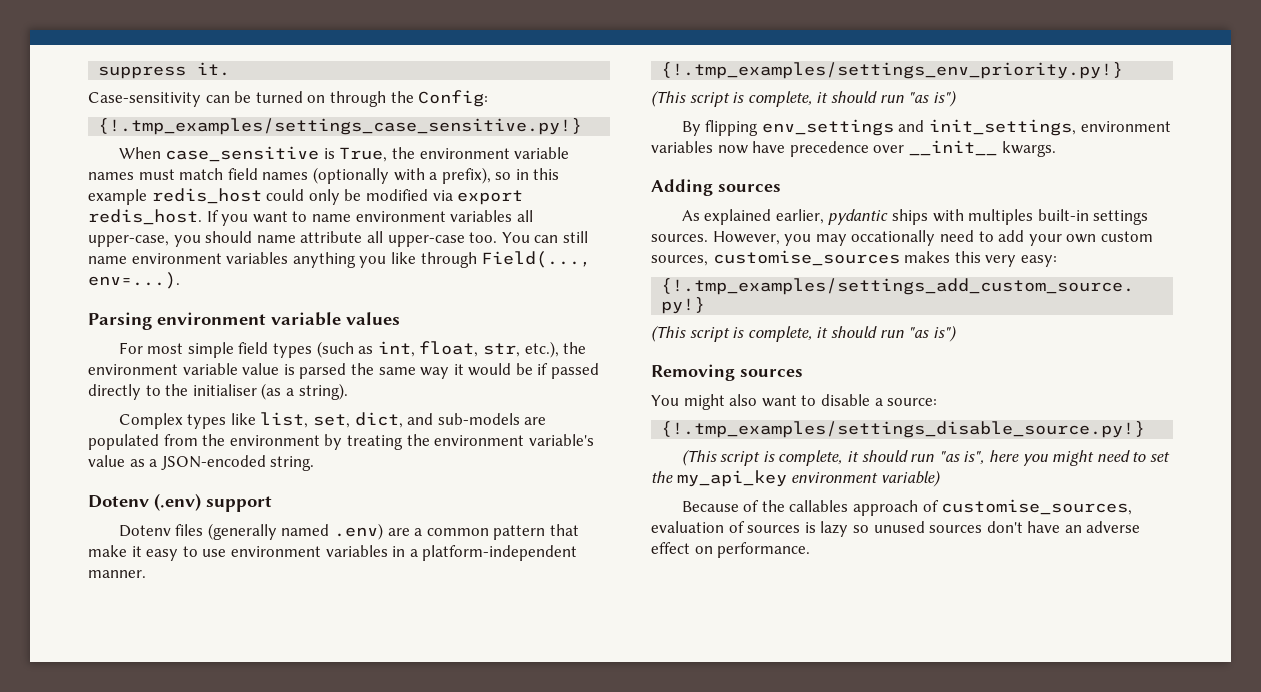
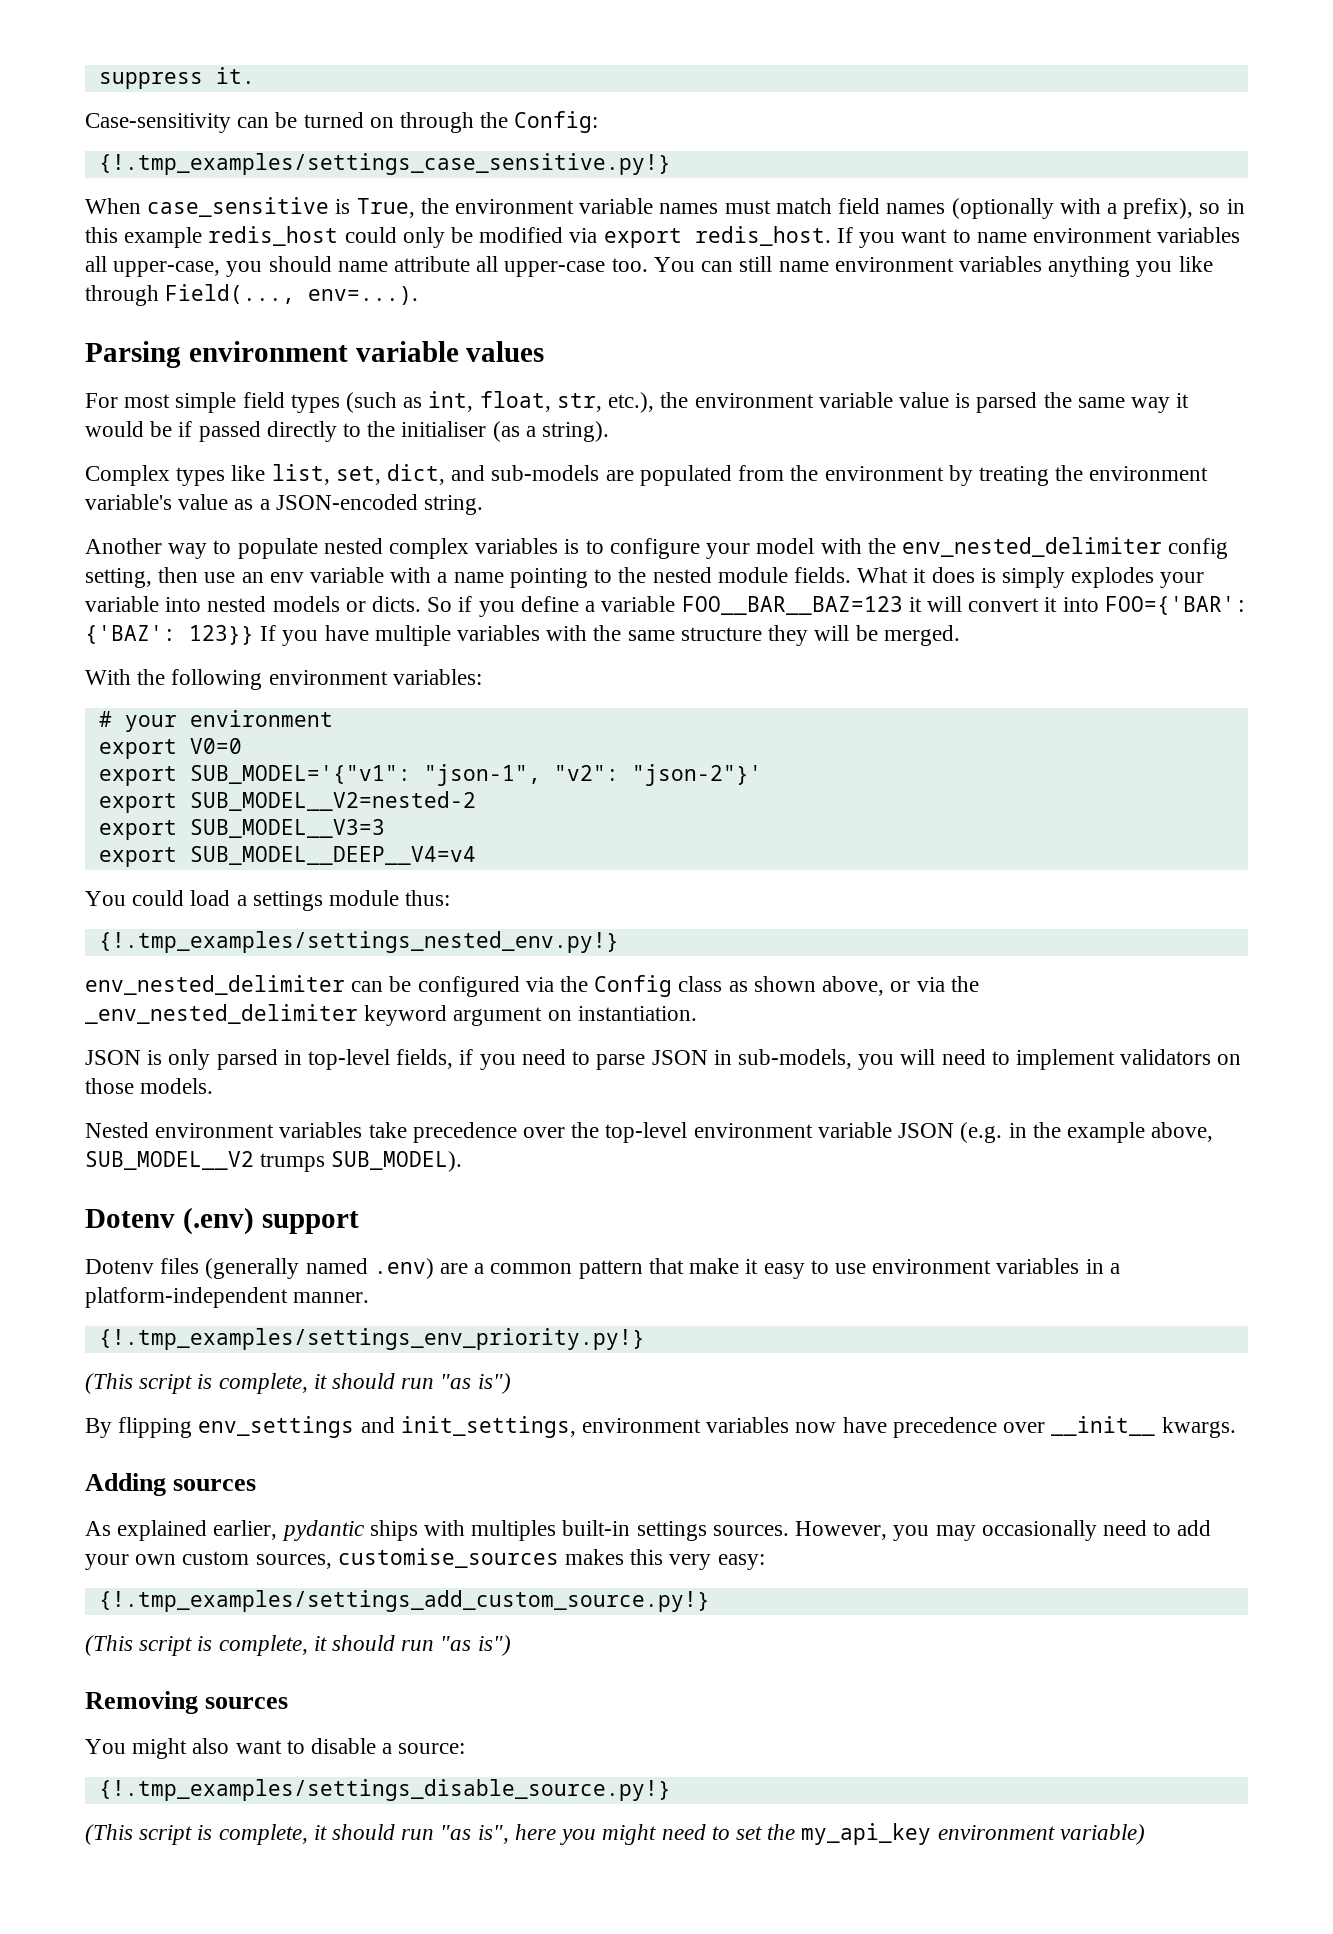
(315, 463) none -> [85,537,1229,559] [85,567,1205,588] [85,596,1248,617] [85,625,960,646] [85,669,482,690] [98,710,333,732] [98,738,242,759] [98,764,762,786] [98,791,476,813] [98,819,385,840] [98,846,476,867] [85,890,451,911] [98,931,619,953] [85,975,979,997] [85,1004,697,1026] [85,1049,1242,1070] [85,1078,214,1094] [85,1122,1214,1143] [85,1151,463,1172] // Another way to populate nested complex variables is to configure your model with the env_nested_delimiter config setting, then use an env variable with a name pointing to the nested module fields. What it does is simply explodes your variable into nested models or dicts. So if you define a variable FOO__BAR__BAZ=123 it will convert it into FOO={'BAR': {'BAZ': 123}} If you have multiple variables with the same structure they will be merged. // With the following environment variables: // # your environment // export V0=0 // export SUB_MODEL='{"v1": "json-1", "v2": "json-2"}' // export SUB_MODEL__V2=nested-2 // export SUB_MODEL__V3=3 // export SUB_MODEL__DEEP__V4=v4 // You could load a settings module thus: // {!.tmp_examples/settings_nested_env.py!} // env_nested_delimiter can be configured via the Config class as shown above, or via the _env_nested_delimiter keyword argument on instantiation. // JSON is only parsed in top-level fields, if you need to parse JSON in sub-models, you will need to implement validators on those models. // Nested environment variables take precedence over the top-level environment variable JSON (e.g. in the example above, SUB_MODEL__V2 trumps SUB_MODEL).
[851,230,936,246] occationally -> [981,1520,1097,1541] occasionally
[681,499,1133,516] [651,521,1141,537] [651,542,811,558] // Because of the callables approach of customise_sources, evaluation of sources is lazy so unused sources don't have an adverse effect on performance. -> (1145, 1834) none

